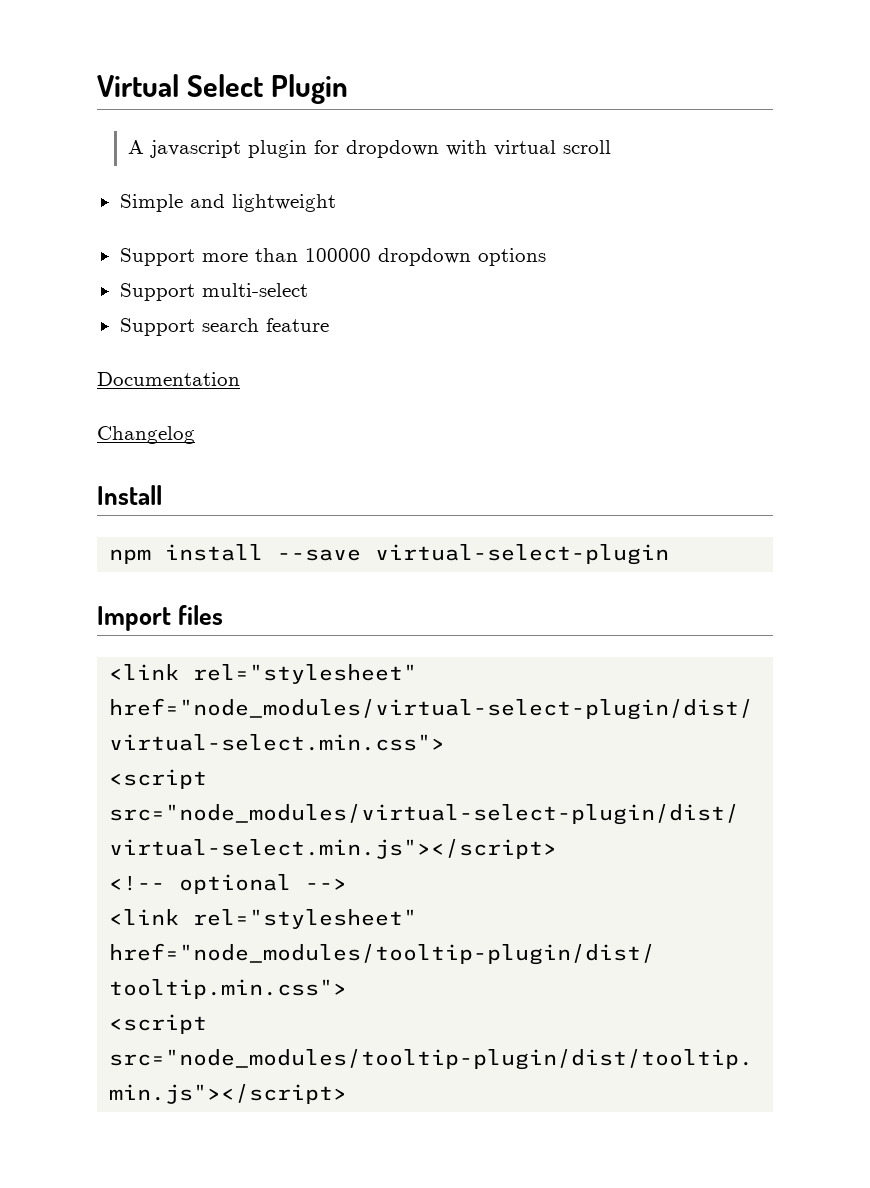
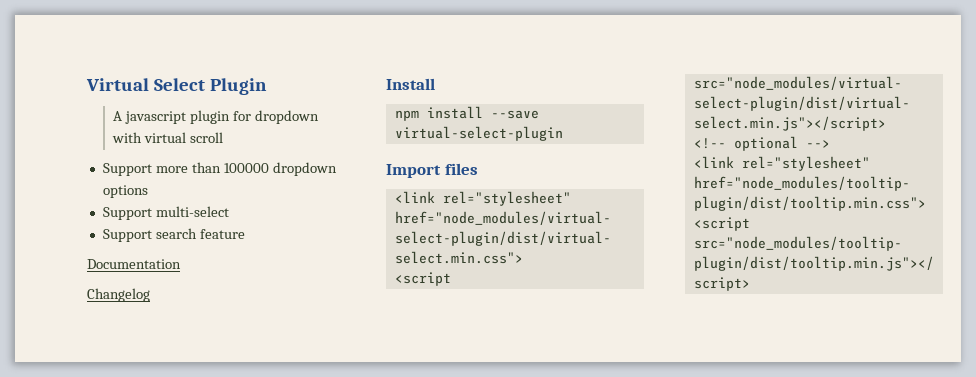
[119,194,336,212] // Simple and lightweight -> (223, 137) none

